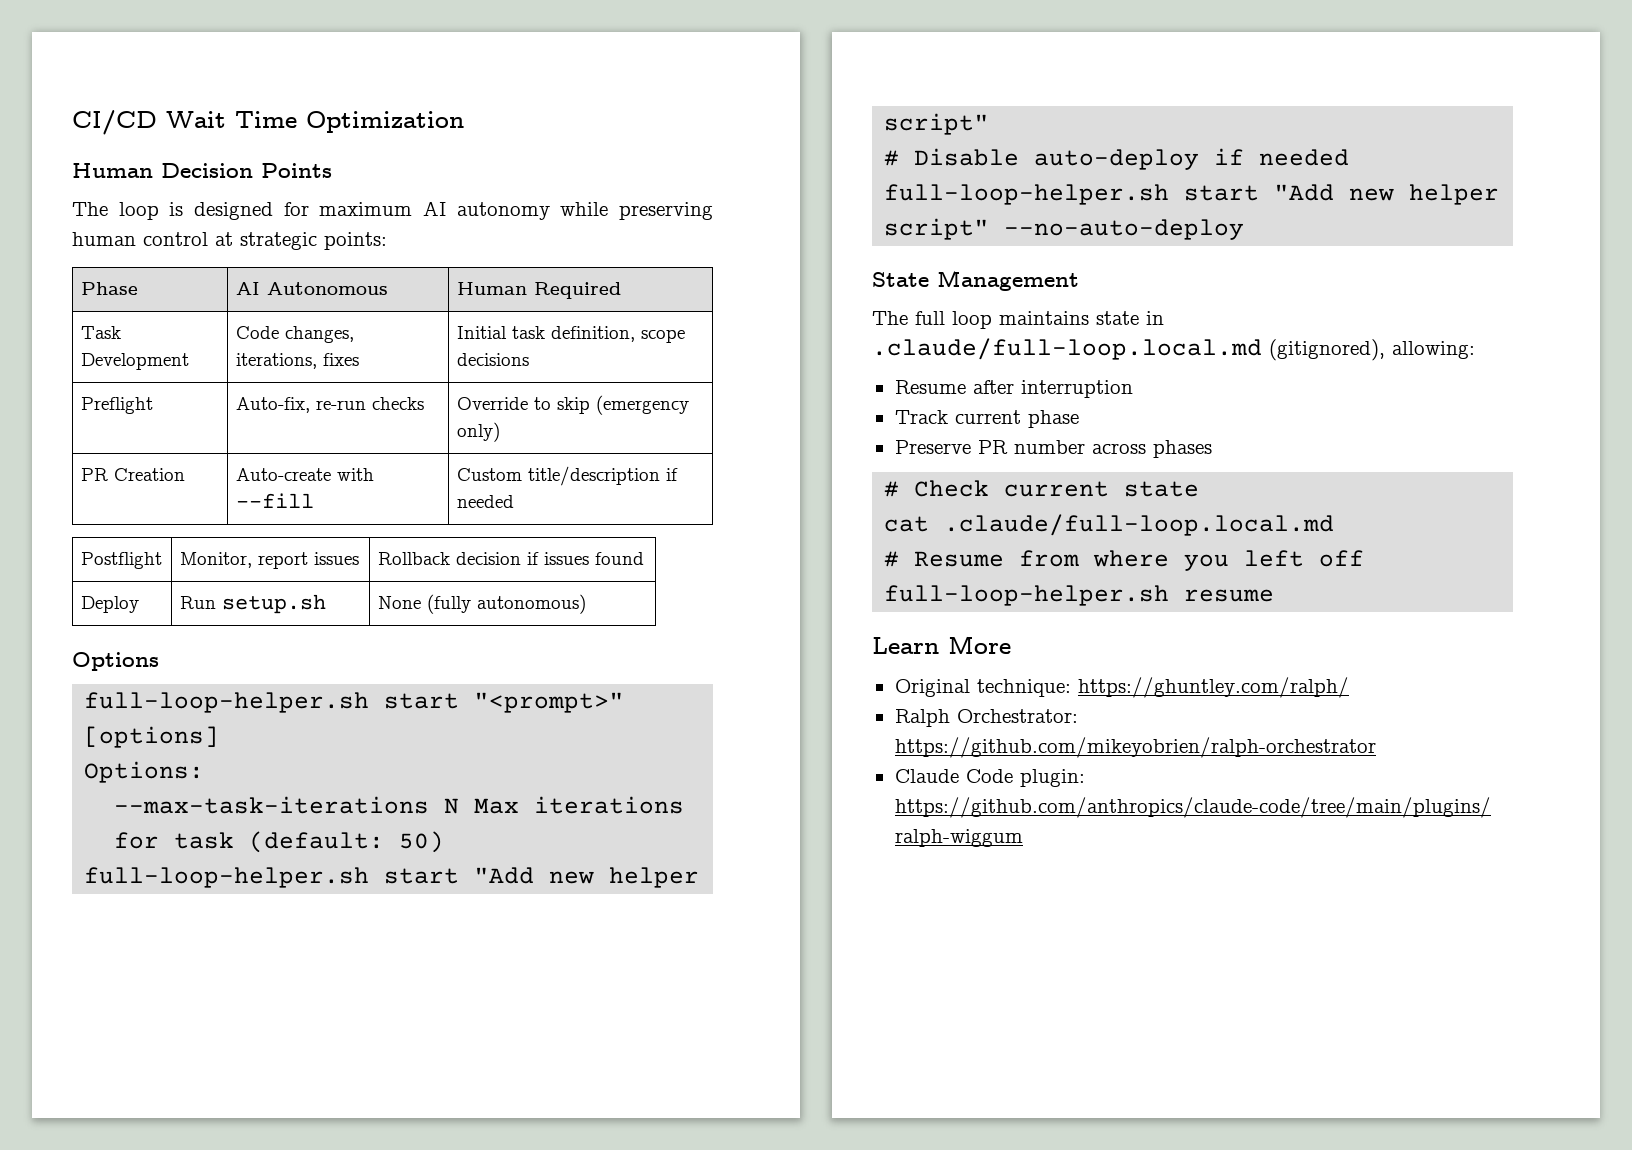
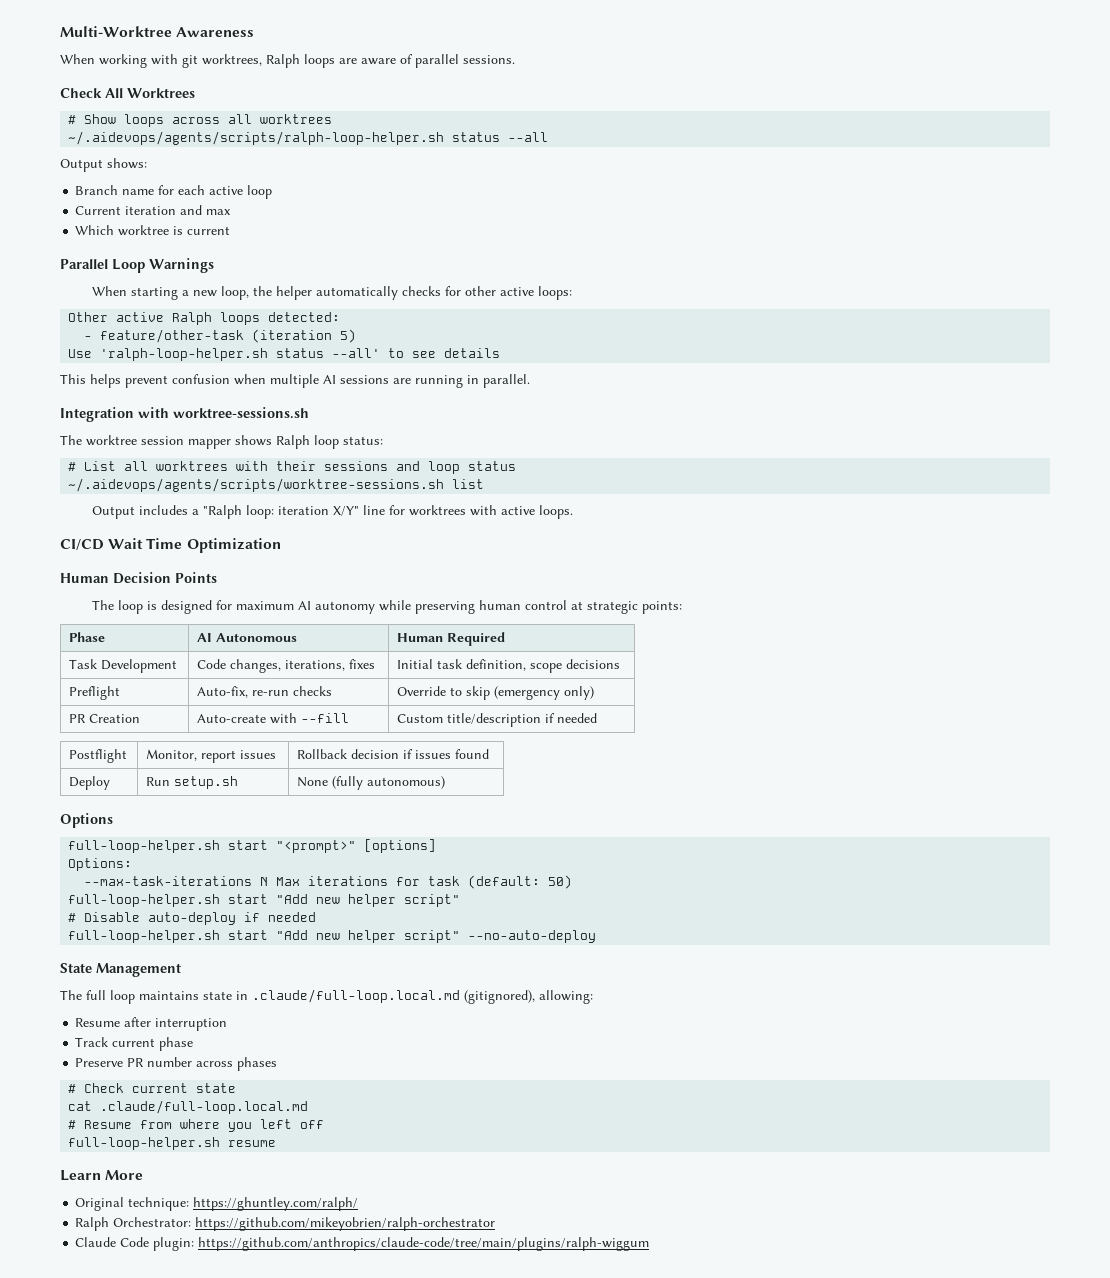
(72, 122) none -> [60,26,255,37] [60,54,515,68] [60,88,195,98] [68,114,333,127] [68,131,549,145] [60,158,147,172] [75,185,273,199] [75,205,232,215] [75,225,231,236] [60,258,214,273] [91,286,572,300] [68,312,341,325] [84,329,357,343] [68,348,501,361] [60,374,530,388] [60,407,309,422] [60,435,383,449] [68,461,517,474] [68,478,485,492] [91,505,573,519] Multi-Worktree Awareness // When working with git worktrees, Ralph loops are aware of parallel sessions. // Check All Worktrees // # Show loops across all worktrees // ~/.aidevops/agents/scripts/ralph-loop-helper.sh status --all // Output shows: // Branch name for each active loop // Current iteration and max // Which worktree is current // Parallel Loop Warnings // When starting a new loop, the helper automatically checks for other active loops: // Other active Ralph loops detected: // - feature/other-task (iteration 5) // Use 'ralph-loop-helper.sh status --all' to see details // This helps prevent confusion when multiple AI sessions are running in parallel. // Integration with worktree-sessions.sh // The worktree session mapper shows Ralph loop status: // # List all worktrees with their sessions and loop status // ~/.aidevops/agents/scripts/worktree-sessions.sh list // Output includes a "Ralph loop: iteration X/Y" line for worktrees with active loops. //

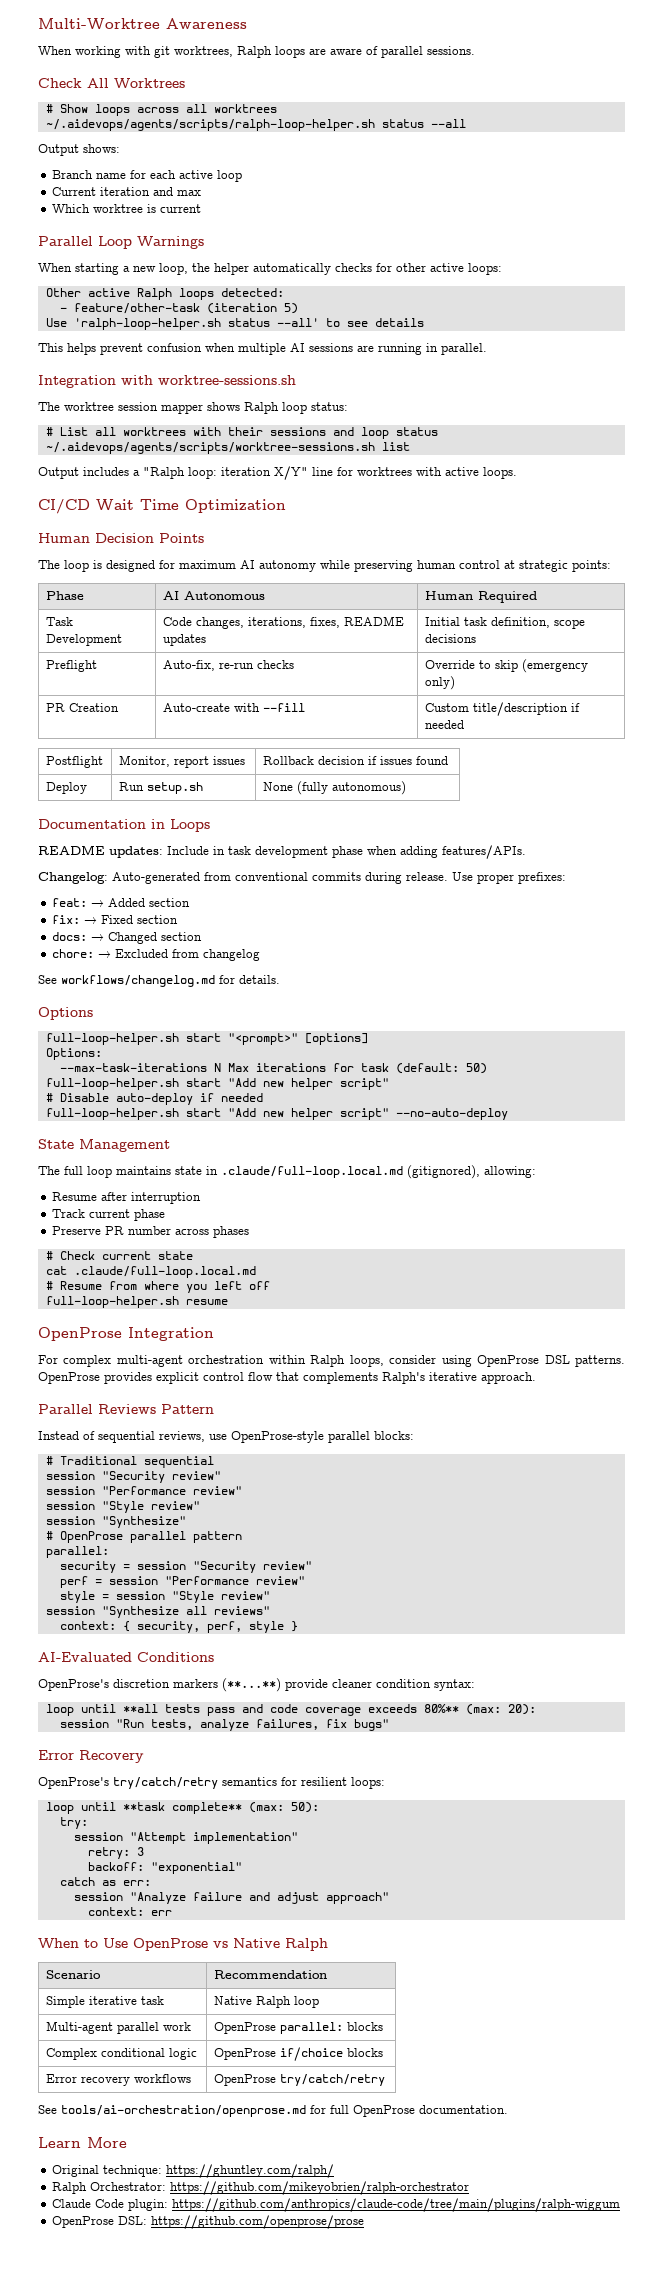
[349,659,376,669] fixes -> [309,616,404,628] [162,634,206,646] fixes, README updates
(446, 782) none -> [38,819,210,832] [38,845,526,859] [38,872,566,884] [52,898,191,907] [52,915,179,924] [52,932,203,944] [52,949,261,961] [38,975,280,987] // Documentation in Loops // README updates: Include in task development phase when adding features/APIs. // Changelog: Auto-generated from conventional commits during release. Use proper prefixes: // feat: → Added section // fix: → Fixed section // docs: → Changed section // chore: → Excluded from changelog // See workflows/changelog.md for details.
(277, 1143) none -> [38,1327,214,1341] [38,1355,625,1367] [38,1372,536,1384] [38,1404,214,1414] [38,1431,414,1443] [45,1456,214,1468] [45,1471,221,1483] [45,1486,242,1495] [45,1501,200,1513] [45,1516,186,1528] [45,1531,242,1543] [45,1546,109,1558] [59,1561,312,1573] [59,1576,305,1588] [59,1591,270,1603] [45,1606,270,1618] [59,1621,298,1633] [38,1652,214,1662] [38,1678,475,1692] [45,1704,536,1716] [59,1719,389,1731] [38,1750,144,1763] [38,1777,385,1789] [45,1802,319,1814] [59,1817,88,1829] [73,1832,298,1844] [87,1847,144,1859] [87,1862,242,1874] [59,1877,151,1886] [73,1892,389,1904] [87,1907,172,1916] [38,1938,328,1951] [45,1970,101,1979] [213,1970,327,1979] [45,1996,164,2008] [213,1996,319,2008] [45,2021,191,2034] [213,2022,383,2034] [45,2048,197,2060] [213,2047,383,2061] [45,2074,191,2086] [213,2074,385,2086] [38,2105,508,2117] // OpenProse Integration // For complex multi-agent orchestration within Ralph loops, consider using OpenProse DSL patterns. OpenProse provides explicit control flow that complements Ralph's iterative approach. // Parallel Reviews Pattern // Instead of sequential reviews, use OpenProse-style parallel blocks: // # Traditional sequential // session "Security review" // session "Performance review" // session "Style review" // session "Synthesize" // # OpenProse parallel pattern // parallel: // security = session "Security review" // perf = session "Performance review" // style = session "Style review" // session "Synthesize all reviews" // context: { security, perf, style } // AI-Evaluated Conditions // OpenProse's discretion markers (**...**) provide cleaner condition syntax: // loop until **all tests pass and code coverage exceeds 80%** (max: 20): // session "Run tests, analyze failures, fix bugs" // Error Recovery // OpenProse's try/catch/retry semantics for resilient loops: // loop until **task complete** (max: 50): // try: // session "Attempt implementation" // retry: 3 // backoff: "exponential" // catch as err: // session "Analyze failure and adjust approach" // context: err // When to Use OpenProse vs Native Ralph // Scenario | Recommendation // Simple iterative task | Native Ralph loop // Multi-agent parallel work | OpenProse parallel: blocks // Complex conditional logic | OpenProse if/choice blocks // Error recovery workflows | OpenProse try/catch/retry // See tools/ai-orchestration/openprose.md for full OpenProse documentation.
(650, 1244) none -> [52,2215,365,2229] // OpenProse DSL: https://github.com/openprose/prose

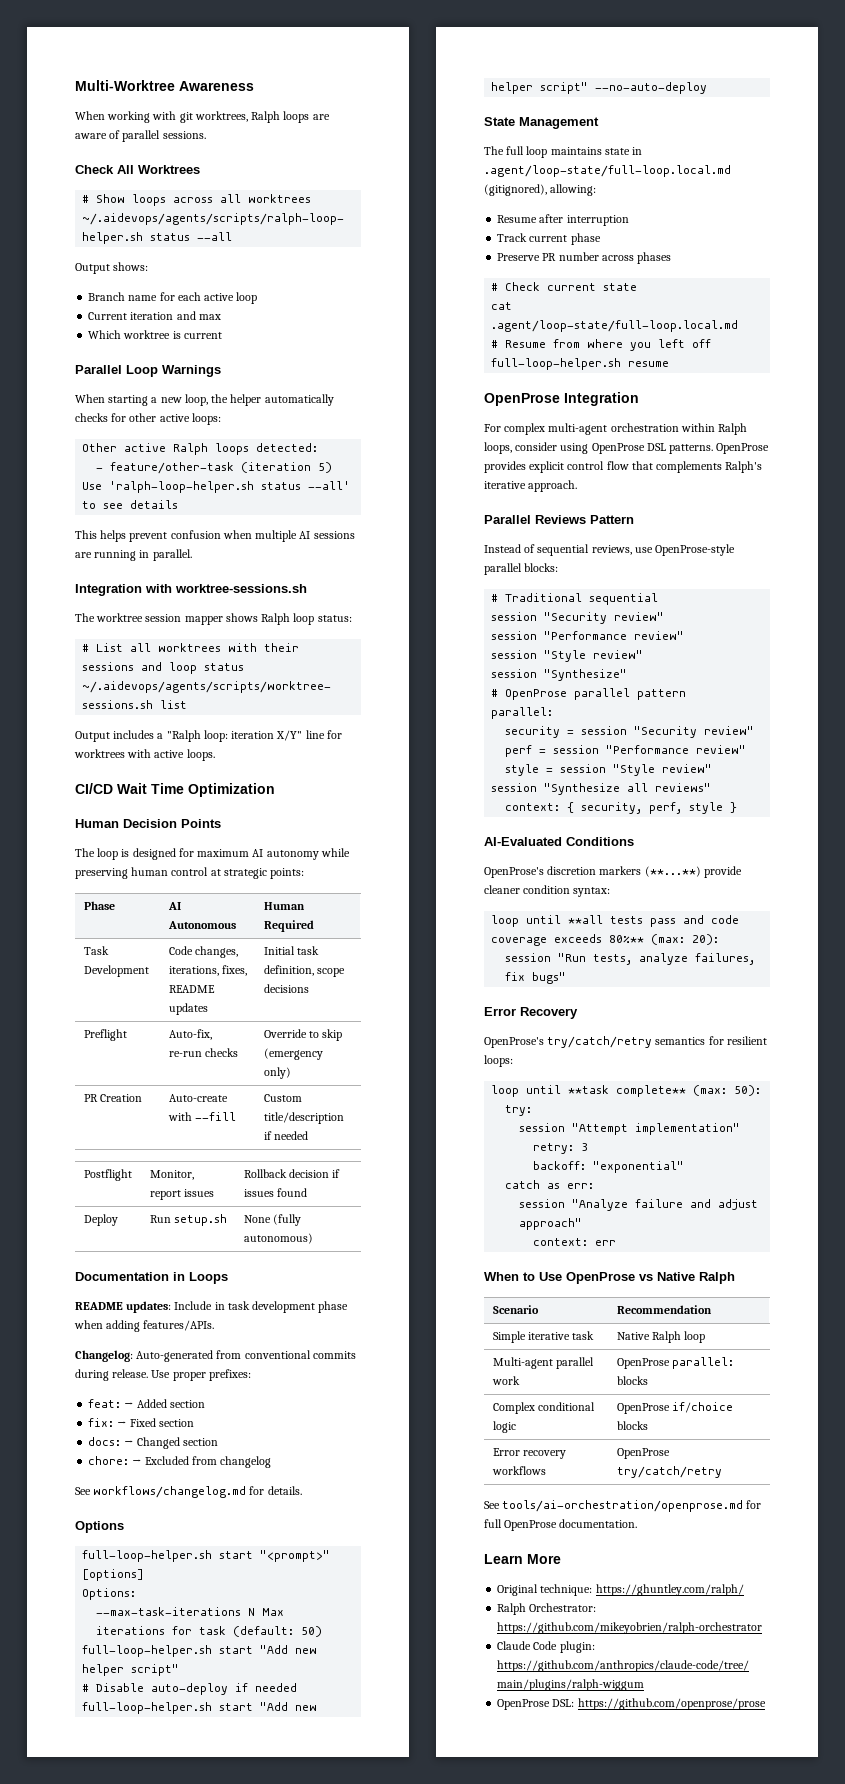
[221,1166,403,1178] .claude/full-loop.local.md -> [484,165,731,177] .agent/loop-state/full-loop.local.md
[73,1266,256,1278] .claude/full-loop.local.md -> [491,320,739,332] .agent/loop-state/full-loop.local.md

